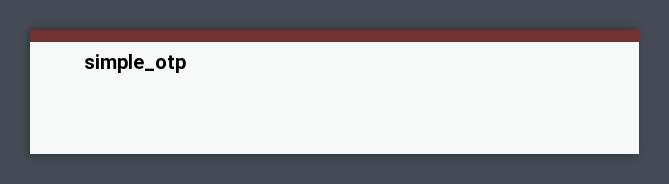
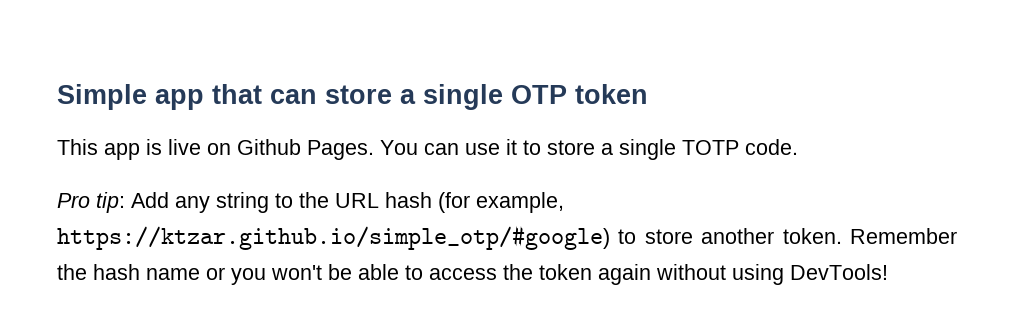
[84,54,186,73] simple_otp -> [57,84,648,110] [57,139,798,160] [57,192,564,213] [57,225,957,250] [57,264,888,285] Simple app that can store a single OTP token // This app is live on Github Pages. You can use it to store a single TOTP code. // Pro tip: Add any string to the URL hash (for example, https://ktzar.github.io/simple_otp/#google) to store another token. Remember the hash name or you won't be able to access the token again without using DevTools!

